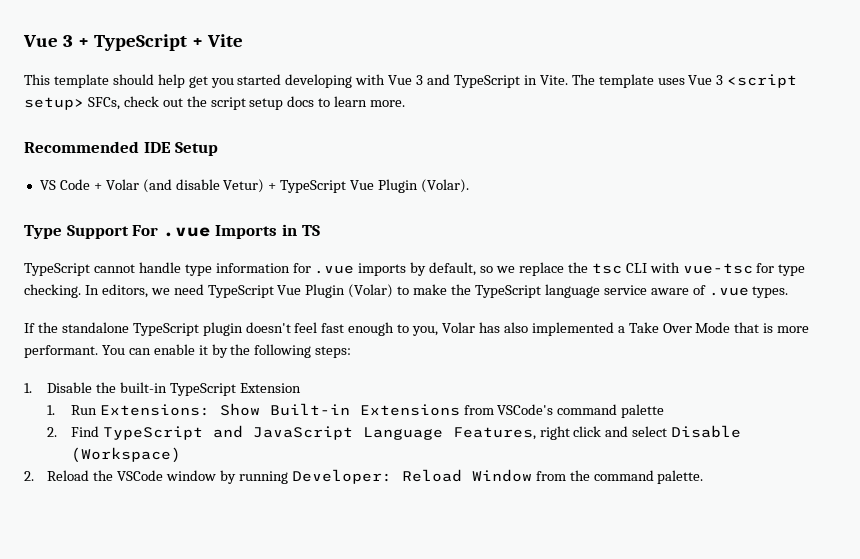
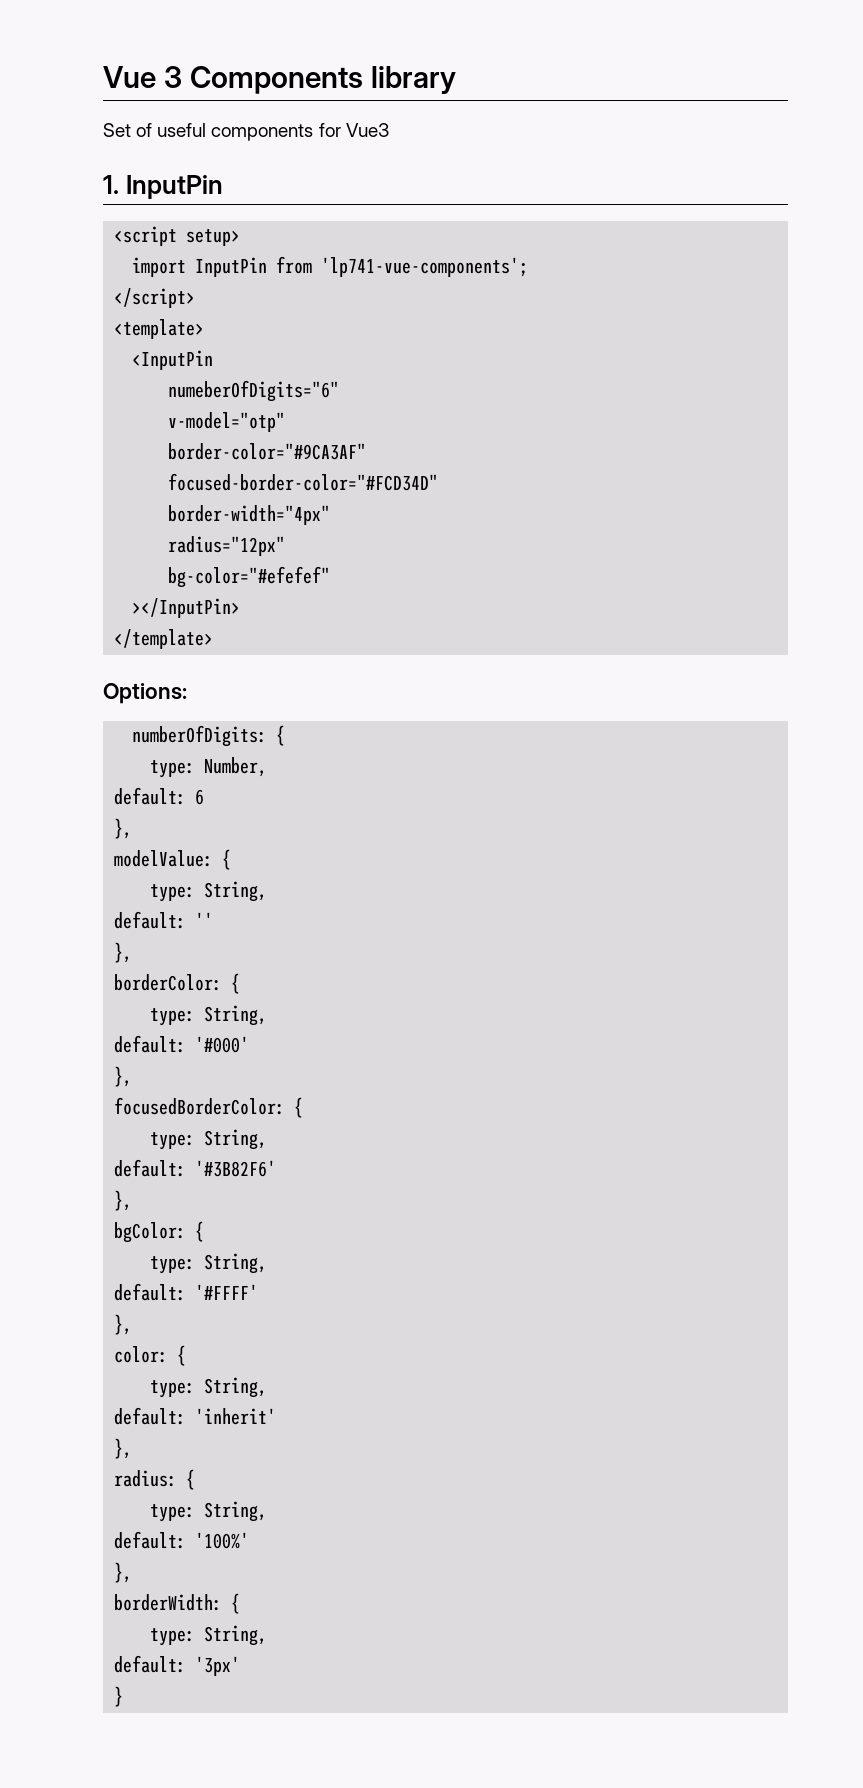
[23,34,243,51] [24,74,798,88] [24,96,406,110] [24,141,219,156] [39,179,470,193] [24,224,320,239] [24,262,806,276] [24,284,789,298] [24,322,810,336] [24,344,352,358] [24,382,302,396] [47,403,665,418] [47,425,742,440] [70,447,181,463] [24,469,704,484] Vue 3 + TypeScript + Vite // This template should help get you started developing with Vue 3 and TypeScript in Vite. The template uses Vue 3 <script setup> SFCs, check out the script setup docs to learn more. // Recommended IDE Setup // VS Code + Volar (and disable Vetur) + TypeScript Vue Plugin (Volar). // Type Support For .vue Imports in TS // TypeScript cannot handle type information for .vue imports by default, so we replace the tsc CLI with vue-tsc for type checking. In editors, we need TypeScript Vue Plugin (Volar) to make the TypeScript language service aware of .vue types. // If the standalone TypeScript plugin doesn't feel fast enough to you, Volar has also implemented a Take Over Mode that is more performant. You can enable it by the following steps: // 1. Disable the built-in TypeScript Extension // 1. Run Extensions: Show Built-in Extensions from VSCode's command palette // 2. Find TypeScript and JavaScript Language Features, right click and select Disable (Workspace) // 2. Reload the VSCode window by running Developer: Reload Window from the command palette. -> [103,66,456,94] [103,123,389,141] [103,175,223,199] [114,226,241,246] [132,256,529,277] [114,288,196,308] [114,319,205,339] [132,350,214,370] [168,380,340,402] [168,412,286,432] [168,443,367,460] [168,473,439,491] [168,505,331,525] [168,536,286,556] [168,566,331,588] [132,598,241,618] [114,629,214,649] [103,683,187,704] [132,725,286,747] [150,757,268,778] [114,787,205,805] [114,818,133,839] [114,849,232,870] [150,881,268,902] [114,911,214,929] [114,942,133,963] [114,973,241,994] [150,1005,268,1026] [114,1035,250,1053] [114,1066,133,1087] [114,1097,304,1118] [150,1129,268,1150] [114,1159,277,1177] [114,1190,133,1211] [114,1221,205,1243] [150,1253,268,1274] [114,1283,259,1301] [114,1314,133,1335] [114,1345,187,1366] [150,1377,268,1398] [114,1407,277,1425] [114,1438,133,1459] [114,1469,196,1490] [150,1501,268,1522] [114,1531,250,1549] [114,1562,133,1583] [114,1593,241,1614] [150,1625,268,1646] [114,1655,241,1676] [114,1686,124,1707] Vue 3 Components library // Set of useful components for Vue3 // 1. InputPin // <script setup> // import InputPin from 'lp741-vue-components'; // </script> // <template> // <InputPin // numeberOfDigits="6" // v-model="otp" // border-color="#9CA3AF" // focused-border-color="#FCD34D" // border-width="4px" // radius="12px" // bg-color="#efefef" // ></InputPin> // </template> // Options: // numberOfDigits: { // type: Number, // default: 6 // }, // modelValue: { // type: String, // default: '' // }, // borderColor: { // type: String, // default: '#000' // }, // focusedBorderColor: { // type: String, // default: '#3B82F6' // }, // bgColor: { // type: String, // default: '#FFFF' // }, // color: { // type: String, // default: 'inherit' // }, // radius: { // type: String, // default: '100%' // }, // borderWidth: { // type: String, // default: '3px' // }

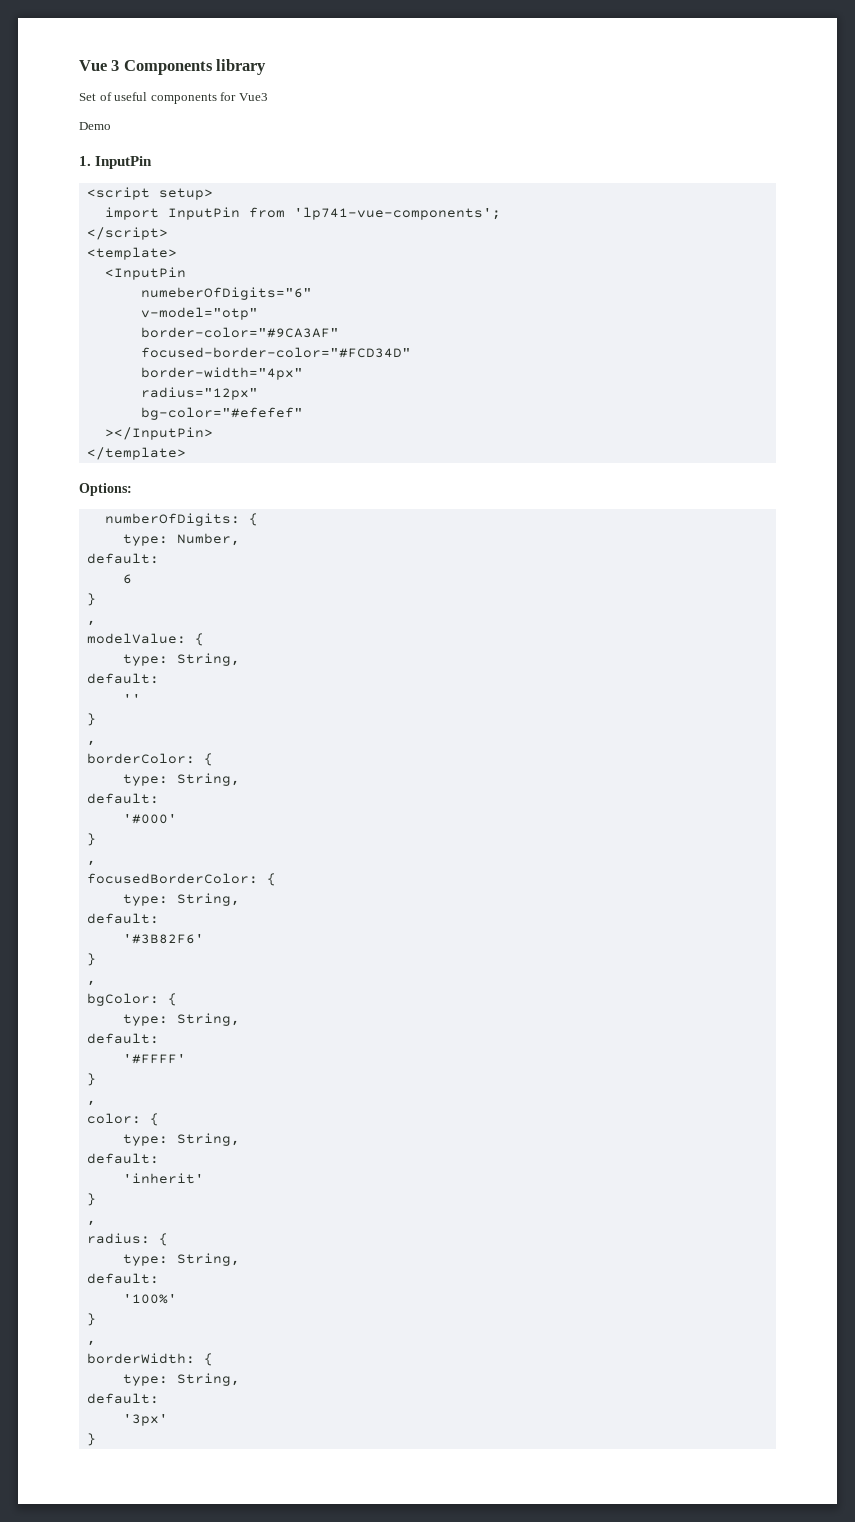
(389, 130) none -> [79,122,111,130] // Demo
(187, 796) none -> (159, 558) //
[114,818,133,839] }, -> [86,593,96,606] [86,620,96,626] } // ,
(187, 920) none -> (159, 678) //
[114,942,133,963] }, -> [86,713,96,726] [86,740,96,746] } // ,
(187, 1044) none -> (159, 798) //
[114,1066,133,1087] }, -> [86,833,96,846] [86,860,96,866] } // ,
(187, 1168) none -> (159, 918) //
[114,1190,133,1211] }, -> [86,953,96,966] [86,980,96,986] } // ,
(187, 1292) none -> (159, 1038) //
[114,1314,133,1335] }, -> [86,1073,96,1086] [86,1100,96,1106] } // ,
(187, 1416) none -> (159, 1158) //
[114,1438,133,1459] }, -> [86,1193,96,1206] [86,1220,96,1226] } // ,
(187, 1540) none -> (159, 1278) //
[114,1562,133,1583] }, -> [86,1313,96,1326] [86,1340,96,1346] } // ,
(187, 1664) none -> (159, 1398) //

